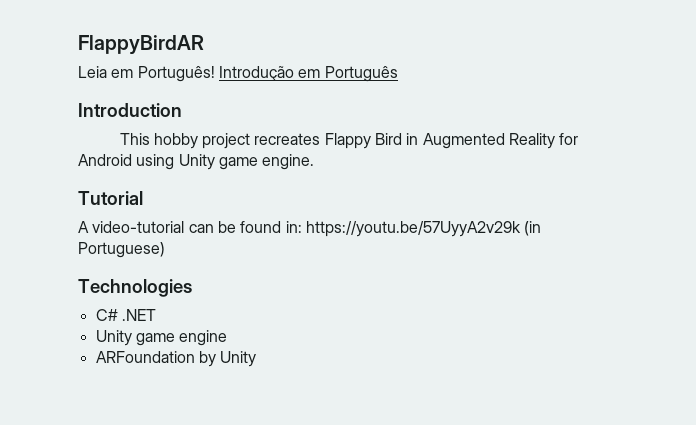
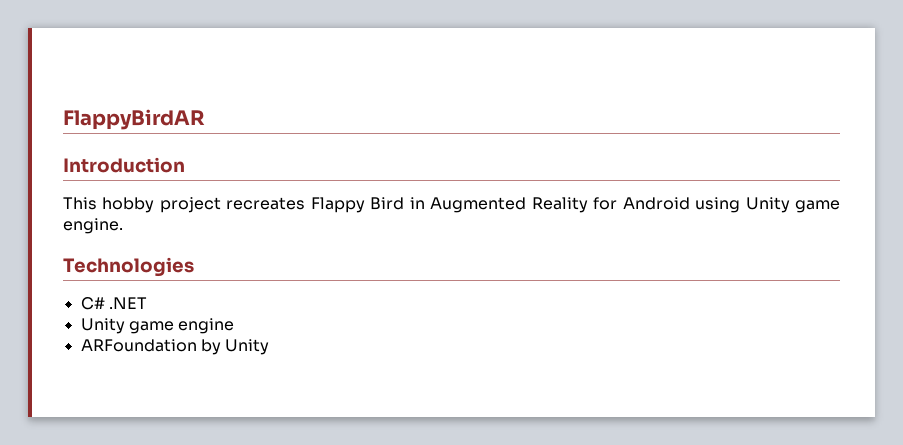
[78,66,398,82] // Leia em Português! Introdução em Português -> (205, 119) none
[78,191,143,205] [78,221,542,237] [78,242,165,258] // Tutorial // A video-tutorial can be found in: https://youtu.be/57UyyA2v29k (in Portuguese) -> (123, 226) none

